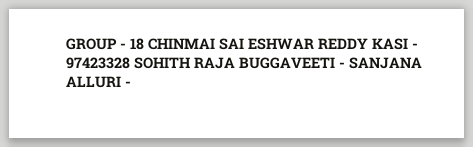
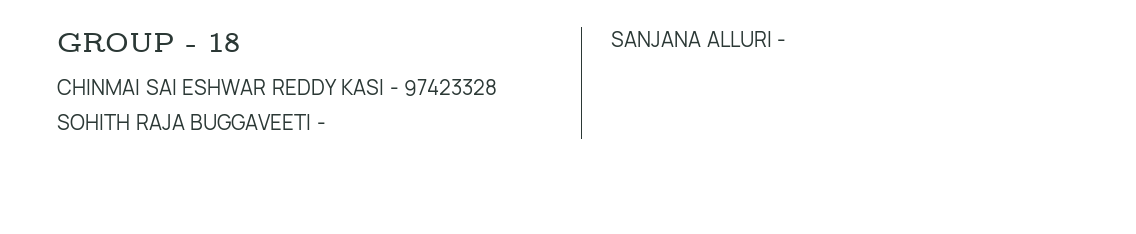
(144, 44) none -> (240, 42) //
(130, 63) none -> (498, 87) //
(345, 65) none -> (326, 126) //

